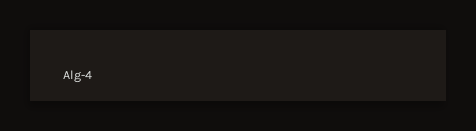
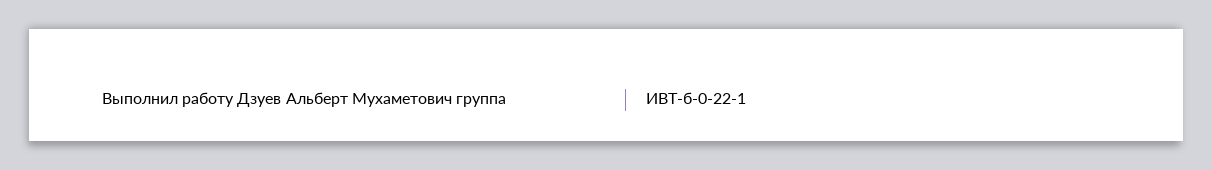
[63,70,92,83] Alg-4 -> [102,92,746,107] Выполнил работу Дзуев Альберт Мухаметович группа ИВТ-б-0-22-1

